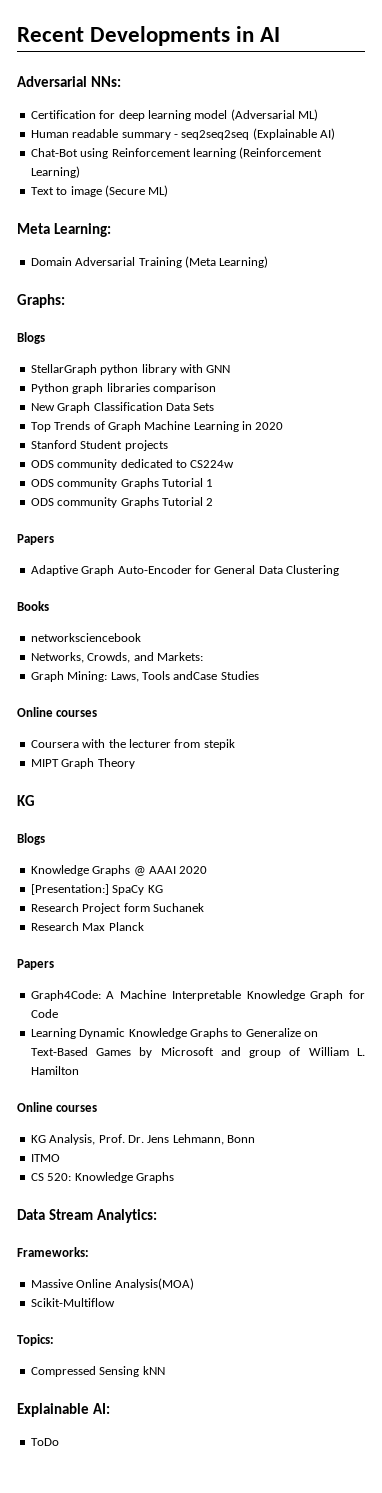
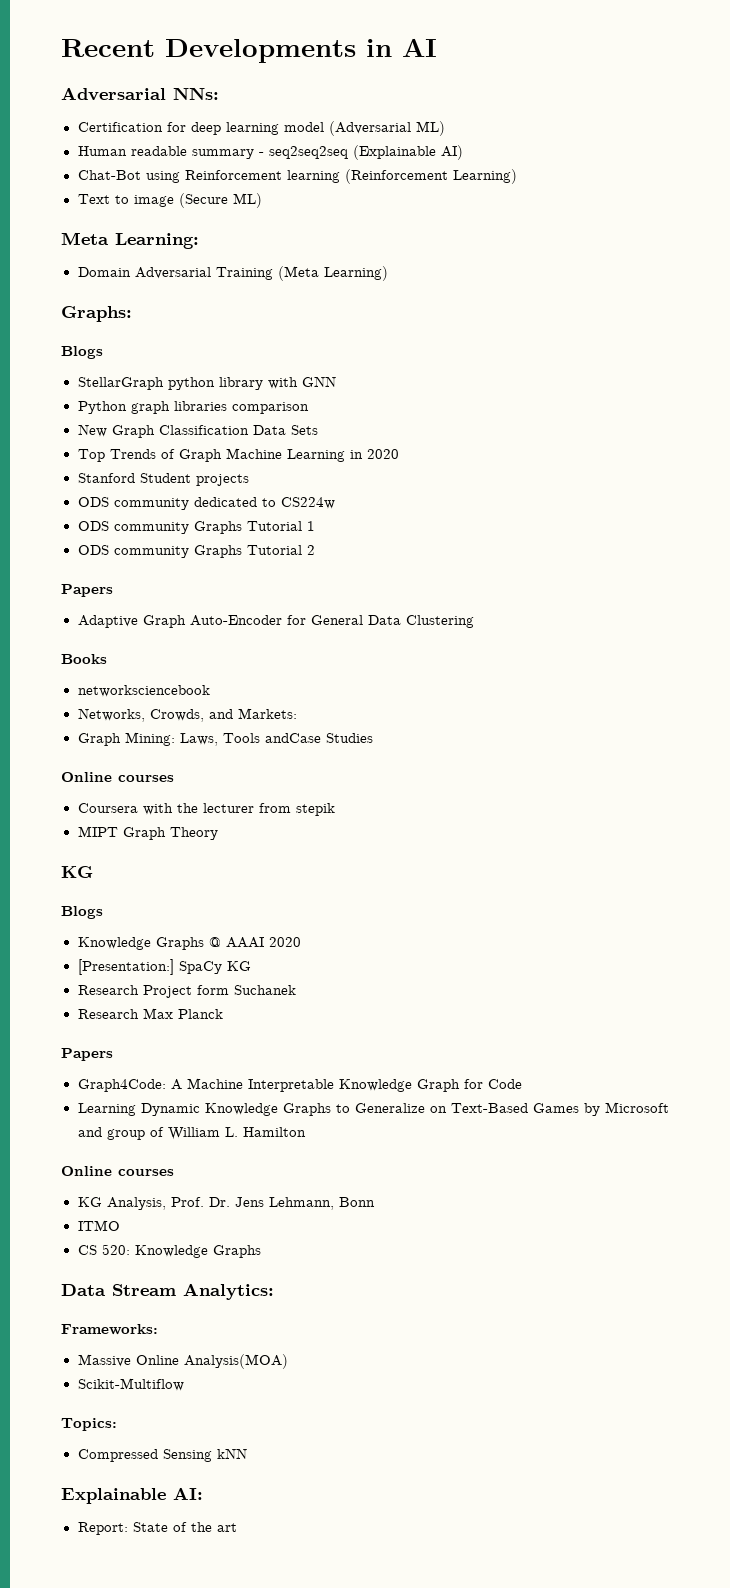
[30,1438,59,1446] ToDo -> [77,1522,237,1535] Report: State of the art

